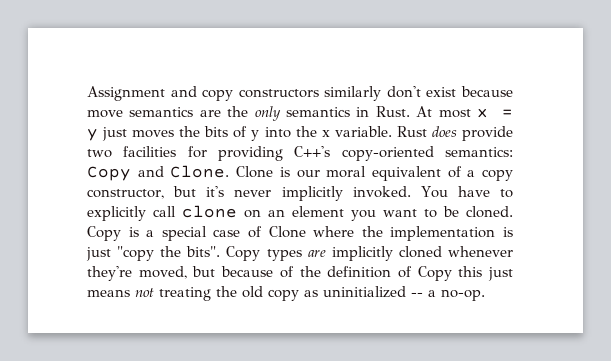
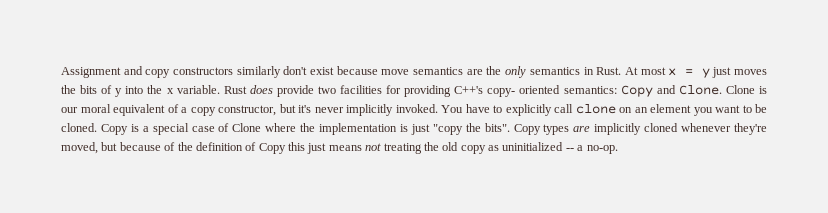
[341,146,434,161] copy-oriented -> [487,85,561,97] copy- oriented

